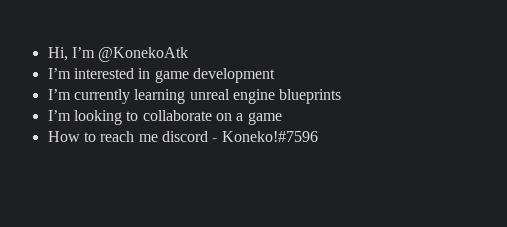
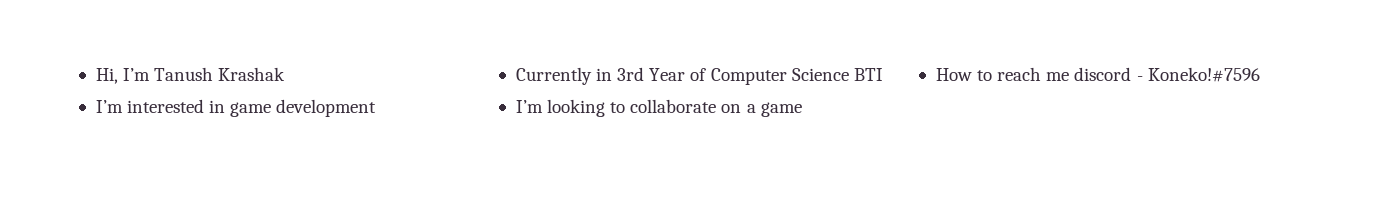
[98,47,189,62] @KonekoAtk -> [154,67,286,81] Tanush Krashak
[47,89,342,104] I’m currently learning unreal engine blueprints -> [515,67,883,85] Currently in 3rd Year of Computer Science BTI

